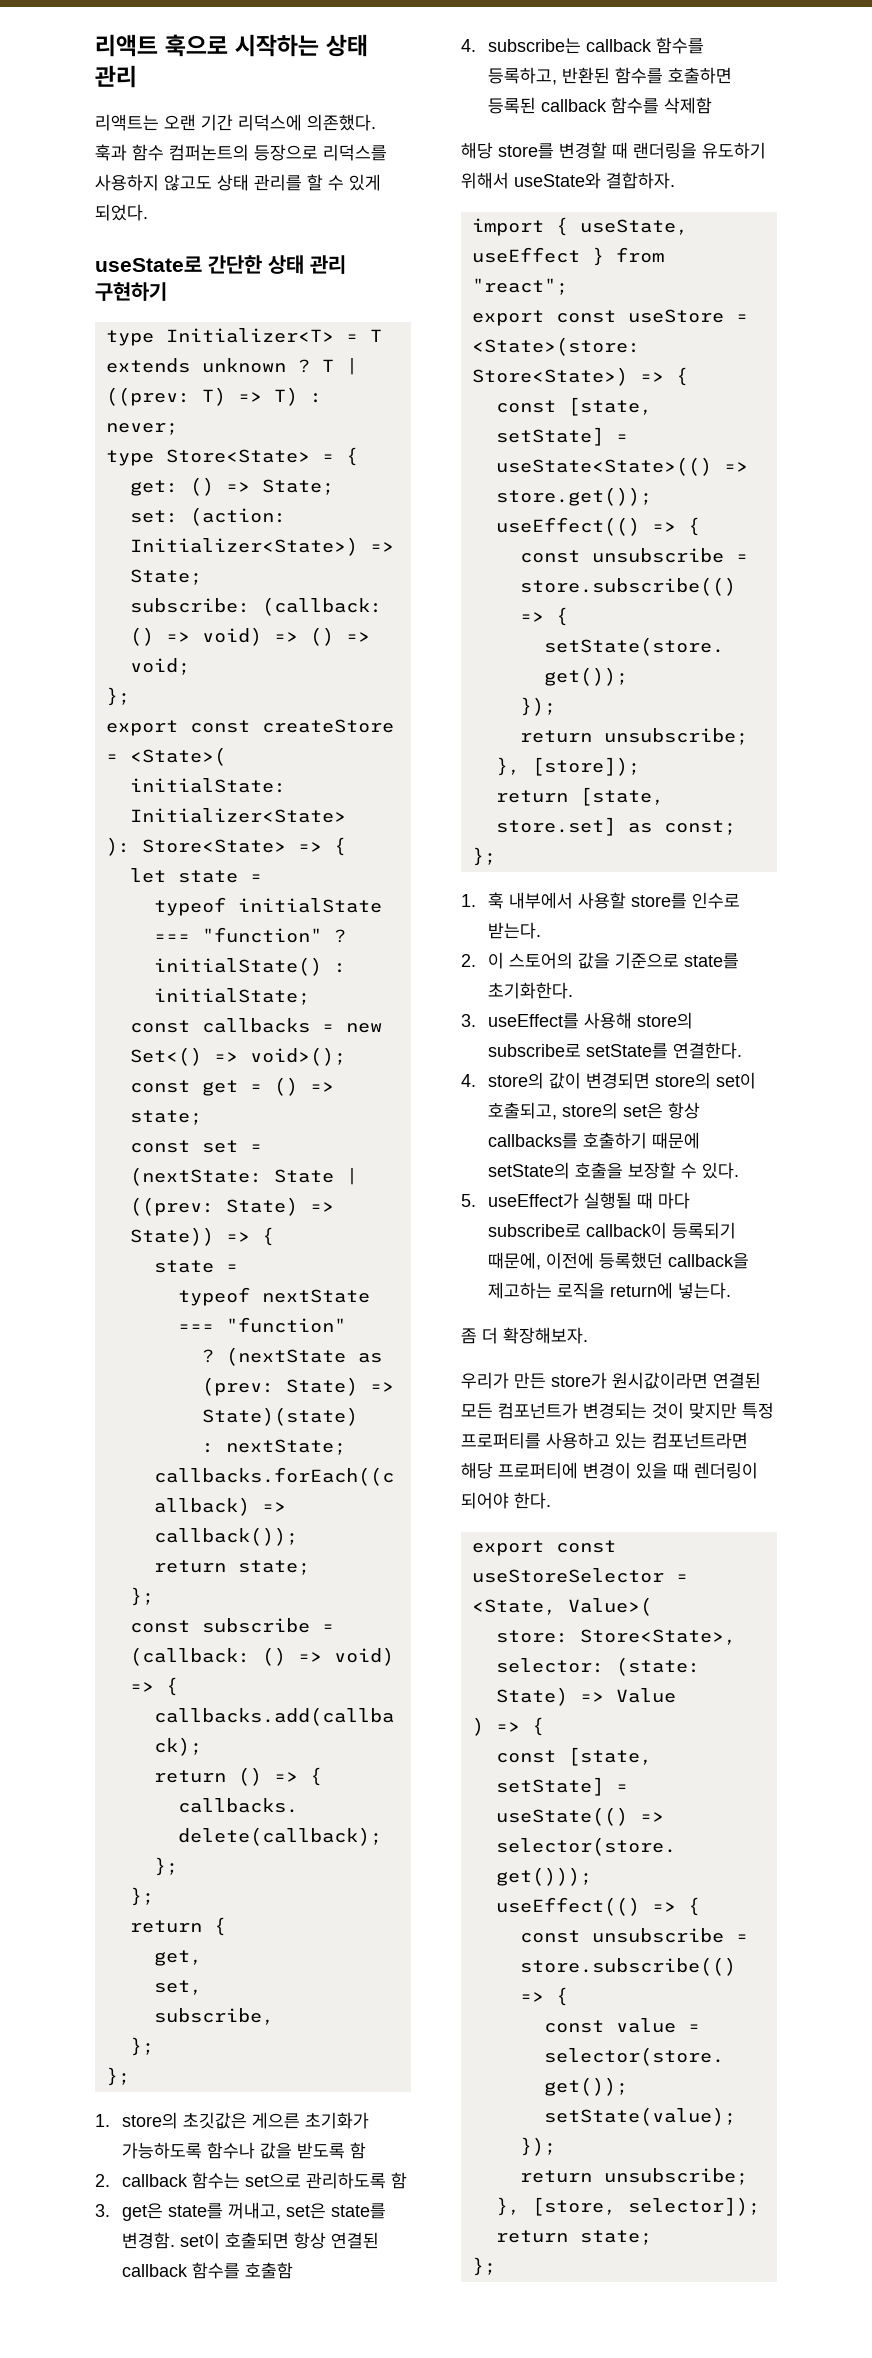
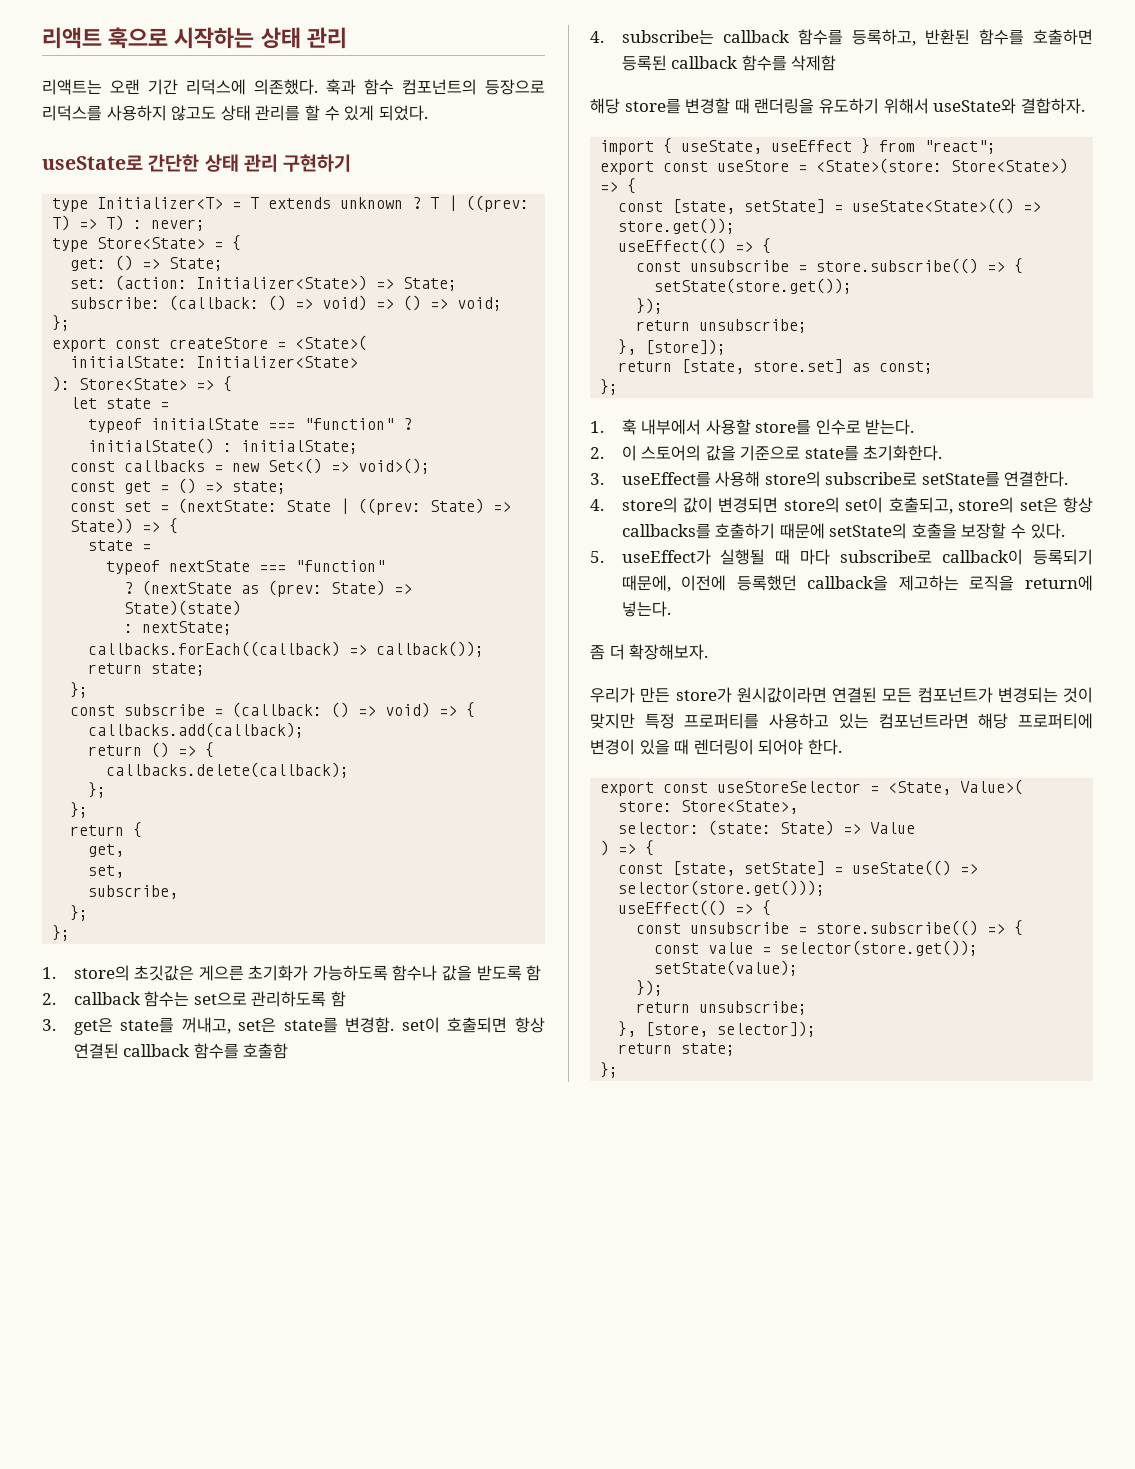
[169,144,249,161] 컴퍼논트의 -> [402,79,477,95] 컴포넌트의

